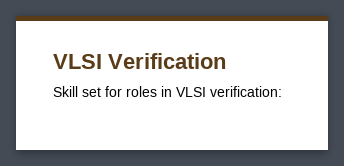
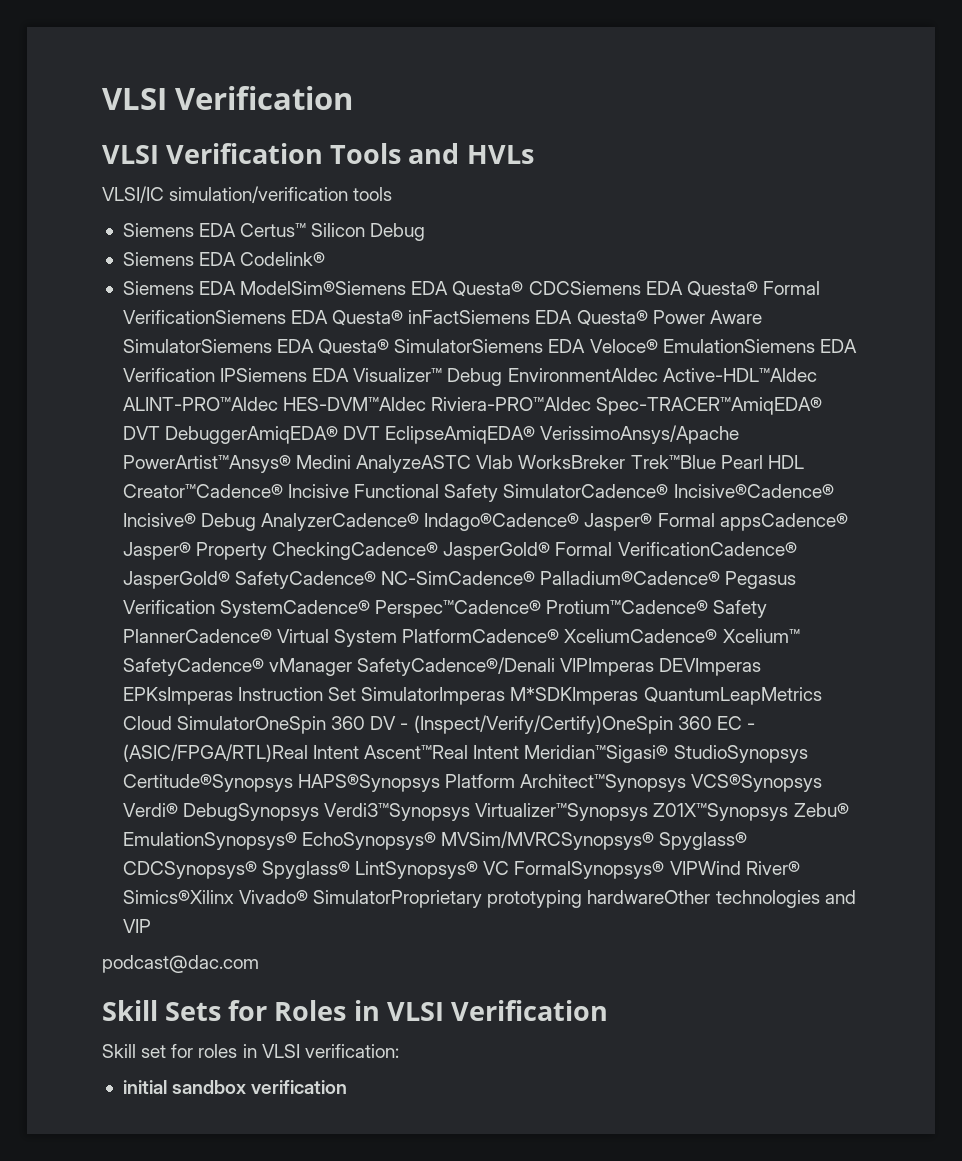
[53,53,226,69] VLSI Verification -> [102,86,354,110] [102,143,534,164] [102,186,393,203] [122,223,426,241] [122,252,326,266] [122,281,820,297] [122,310,762,326] [122,339,857,355] [122,368,817,386] [122,397,823,415] [122,425,740,444] [122,455,804,473] [122,484,834,502] [122,513,848,531] [122,542,797,560] [122,571,797,589] [122,600,768,618] [122,629,800,647] [122,657,762,676] [122,687,822,705] [122,715,755,734] [122,744,808,763] [122,774,823,792] [122,803,849,821] [122,831,748,850] [122,861,800,879] [122,890,856,908] [122,919,151,933] [102,955,259,973] [102,1000,608,1021] VLSI Verification // VLSI Verification Tools and HVLs // VLSI/IC simulation/verification tools // Siemens EDA Certus™ Silicon Debug // Siemens EDA Codelink® // Siemens EDA ModelSim®Siemens EDA Questa® CDCSiemens EDA Questa® Formal VerificationSiemens EDA Questa® inFactSiemens EDA Questa® Power Aware SimulatorSiemens EDA Questa® SimulatorSiemens EDA Veloce® EmulationSiemens EDA Verification IPSiemens EDA Visualizer™ Debug EnvironmentAldec Active-HDL™Aldec ALINT-PRO™Aldec HES-DVM™Aldec Riviera-PRO™Aldec Spec-TRACER™AmiqEDA® DVT DebuggerAmiqEDA® DVT EclipseAmiqEDA® VerissimoAnsys/Apache PowerArtist™Ansys® Medini AnalyzeASTC Vlab WorksBreker Trek™Blue Pearl HDL Creator™Cadence® Incisive Functional Safety SimulatorCadence® Incisive®Cadence® Incisive® Debug AnalyzerCadence® Indago®Cadence® Jasper® Formal appsCadence® Jasper® Property CheckingCadence® JasperGold® Formal VerificationCadence® JasperGold® SafetyCadence® NC-SimCadence® Palladium®Cadence® Pegasus Verification SystemCadence® Perspec™Cadence® Protium™Cadence® Safety PlannerCadence® Virtual System PlatformCadence® XceliumCadence® Xcelium™ SafetyCadence® vManager SafetyCadence®/Denali VIPImperas DEVImperas EPKsImperas Instruction Set SimulatorImperas M*SDKImperas QuantumLeapMetrics Cloud SimulatorOneSpin 360 DV - (Inspect/Verify/Certify)OneSpin 360 EC - (ASIC/FPGA/RTL)Real Intent Ascent™Real Intent Meridian™Sigasi® StudioSynopsys Certitude®Synopsys HAPS®Synopsys Platform Architect™Synopsys VCS®Synopsys Verdi® DebugSynopsys Verdi3™Synopsys Virtualizer™Synopsys Z01X™Synopsys Zebu® EmulationSynopsys® EchoSynopsys® MVSim/MVRCSynopsys® Spyglass® CDCSynopsys® Spyglass® LintSynopsys® VC FormalSynopsys® VIPWind River® Simics®Xilinx Vivado® SimulatorProprietary prototyping hardwareOther technologies and VIP // podcast@dac.com // Skill Sets for Roles in VLSI Verification
(282, 91) none -> [122,1080,348,1094] // initial sandbox verification

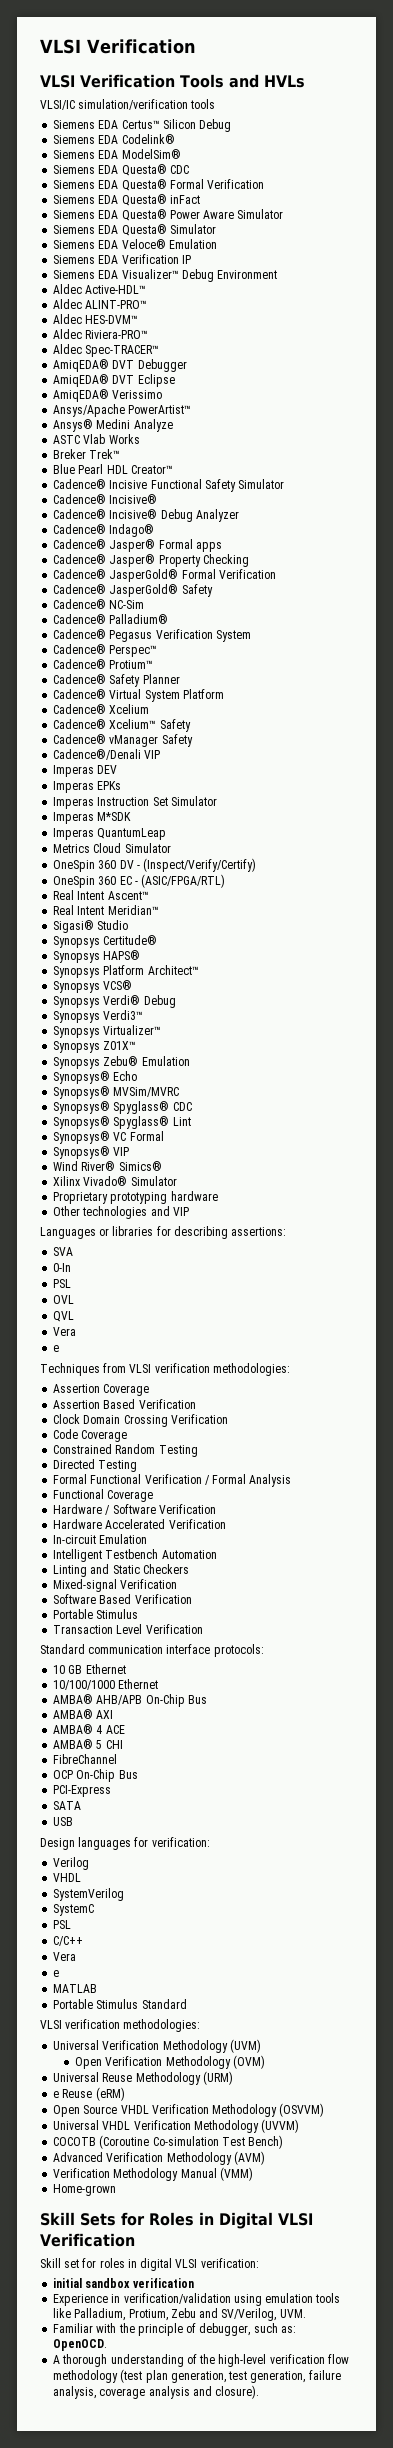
[240,281,820,297] [122,310,762,326] [122,339,857,355] [122,368,817,386] [122,397,823,415] [122,425,740,444] [122,455,804,473] [122,484,834,502] [122,513,848,531] [122,542,797,560] [122,571,797,589] [122,600,768,618] [122,629,800,647] [122,657,762,676] [122,687,822,705] [122,716,327,734] ModelSim®Siemens EDA Questa® CDCSiemens EDA Questa® Formal VerificationSiemens EDA Questa® inFactSiemens EDA Questa® Power Aware SimulatorSiemens EDA Questa® SimulatorSiemens EDA Veloce® EmulationSiemens EDA Verification IPSiemens EDA Visualizer™ Debug EnvironmentAldec Active-HDL™Aldec ALINT-PRO™Aldec HES-DVM™Aldec Riviera-PRO™Aldec Spec-TRACER™AmiqEDA® DVT DebuggerAmiqEDA® DVT EclipseAmiqEDA® VerissimoAnsys/Apache PowerArtist™Ansys® Medini AnalyzeASTC Vlab WorksBreker Trek™Blue Pearl HDL Creator™Cadence® Incisive Functional Safety SimulatorCadence® Incisive®Cadence® Incisive® Debug AnalyzerCadence® Indago®Cadence® Jasper® Formal appsCadence® Jasper® Property CheckingCadence® JasperGold® Formal VerificationCadence® JasperGold® SafetyCadence® NC-SimCadence® Palladium®Cadence® Pegasus Verification SystemCadence® Perspec™Cadence® Protium™Cadence® Safety PlannerCadence® Virtual System PlatformCadence® XceliumCadence® Xcelium™ SafetyCadence® vManager SafetyCadence®/Denali VIPImperas DEVImperas EPKsImperas Instruction Set SimulatorImperas M*SDKImperas QuantumLeapMetrics Cloud SimulatorOneSpin -> [121,149,181,159] [53,164,189,176] [53,179,265,191] [53,194,200,206] [53,209,284,221] [53,224,216,236] [53,239,217,249] [53,254,191,264] [53,269,278,282] [53,284,147,294] [53,299,148,309] [53,314,139,324] [53,329,149,339] [53,344,160,357] [53,359,187,372] [53,374,175,387] [53,389,163,402] [53,404,192,417] [53,419,173,432] [53,434,140,444] [53,449,121,459] [53,464,173,474] [53,479,285,492] [53,494,158,504] [53,509,239,522] [53,524,155,537] [53,539,222,552] [53,554,249,567] [53,569,276,582] [53,584,213,597] [53,599,145,609] [53,614,169,624] [53,629,251,642] [53,644,158,657] [53,659,154,669] [53,674,180,687] [53,689,224,702] [53,704,150,714] [53,719,191,732] [53,734,193,747] [53,749,161,760] [53,765,118,777] [53,781,122,793] [53,796,217,809] [53,812,132,824] [53,828,167,840] [53,843,171,853] [53,860,96,872] ModelSim® // Siemens EDA Questa® CDC // Siemens EDA Questa® Formal Verification // Siemens EDA Questa® inFact // Siemens EDA Questa® Power Aware Simulator // Siemens EDA Questa® Simulator // Siemens EDA Veloce® Emulation // Siemens EDA Verification IP // Siemens EDA Visualizer™ Debug Environment // Aldec Active-HDL™ // Aldec ALINT-PRO™ // Aldec HES-DVM™ // Aldec Riviera-PRO™ // Aldec Spec-TRACER™ // AmiqEDA® DVT Debugger // AmiqEDA® DVT Eclipse // AmiqEDA® Verissimo // Ansys/Apache PowerArtist™ // Ansys® Medini Analyze // ASTC Vlab Works // Breker Trek™ // Blue Pearl HDL Creator™ // Cadence® Incisive Functional Safety Simulator // Cadence® Incisive® // Cadence® Incisive® Debug Analyzer // Cadence® Indago® // Cadence® Jasper® Formal apps // Cadence® Jasper® Property Checking // Cadence® JasperGold® Formal Verification // Cadence® JasperGold® Safety // Cadence® NC-Sim // Cadence® Palladium® // Cadence® Pegasus Verification System // Cadence® Perspec™ // Cadence® Protium™ // Cadence® Safety Planner // Cadence® Virtual System Platform // Cadence® Xcelium // Cadence® Xcelium™ Safety // Cadence® vManager Safety // Cadence®/Denali VIP // Imperas DEV // Imperas EPKs // Imperas Instruction Set Simulator // Imperas M*SDK // Imperas QuantumLeap // Metrics Cloud Simulator // OneSpin
[413,715,673,734] (Inspect/Verify/Certify)OneSpin -> [143,858,257,872] [53,876,96,888] (Inspect/Verify/Certify) // OneSpin
[122,744,808,763] [122,774,823,792] [122,803,849,821] [122,831,748,850] [122,861,800,879] [122,890,856,908] [122,919,151,933] [102,955,259,973] (ASIC/FPGA/RTL)Real Intent Ascent™Real Intent Meridian™Sigasi® StudioSynopsys Certitude®Synopsys HAPS®Synopsys Platform Architect™Synopsys VCS®Synopsys Verdi® DebugSynopsys Verdi3™Synopsys Virtualizer™Synopsys Z01X™Synopsys Zebu® EmulationSynopsys® EchoSynopsys® MVSim/MVRCSynopsys® Spyglass® CDCSynopsys® Spyglass® LintSynopsys® VC FormalSynopsys® VIPWind River® Simics®Xilinx Vivado® SimulatorProprietary prototyping hardwareOther technologies and VIP // podcast@dac.com -> [141,874,226,888] [53,890,149,900] [53,905,159,915] [53,920,129,933] [53,935,158,948] [53,950,141,963] [53,965,199,978] [53,980,133,993] [53,995,176,1008] [53,1010,144,1023] [53,1025,162,1038] [53,1041,137,1053] [53,1056,190,1069] [53,1071,138,1084] [53,1086,180,1099] [53,1101,192,1114] [53,1116,191,1129] [53,1131,164,1144] [53,1146,130,1159] [53,1161,162,1171] [53,1176,177,1186] [53,1191,218,1204] [53,1206,189,1219] [40,1226,287,1239] [53,1247,74,1256] [53,1263,72,1272] [53,1279,72,1288] [53,1295,75,1304] [53,1311,75,1322] [53,1327,77,1336] [53,1345,60,1352] [40,1363,290,1376] [53,1384,150,1396] [53,1399,196,1409] [53,1414,228,1427] [53,1429,128,1442] [53,1444,198,1457] [53,1459,138,1472] [53,1474,292,1487] [53,1489,154,1502] [53,1504,216,1515] [53,1519,226,1529] [53,1534,148,1544] [53,1549,217,1562] [53,1564,189,1577] [53,1579,178,1592] [53,1594,192,1604] [53,1609,139,1619] [53,1624,203,1634] [40,1644,264,1657] [53,1664,126,1674] [53,1679,159,1690] [53,1694,207,1707] [53,1709,114,1719] [53,1724,125,1734] [53,1739,123,1749] [53,1754,118,1764] [53,1769,138,1782] [53,1785,112,1797] [53,1801,82,1810] [53,1817,74,1826] [40,1837,210,1850] [53,1857,90,1870] [53,1873,82,1882] [53,1888,125,1901] [53,1904,95,1916] [53,1920,72,1929] [53,1936,84,1946] [53,1952,77,1961] [53,1970,60,1977] [53,1984,98,1993] [53,1999,187,2009] [40,2019,201,2032] [53,2039,261,2053] [75,2055,265,2069] [53,2071,233,2085] [53,2087,125,2101] [53,2103,325,2117] [53,2119,300,2133] [53,2135,284,2149] [53,2151,265,2165] [53,2167,253,2181] [53,2184,117,2196] (ASIC/FPGA/RTL) // Real Intent Ascent™ // Real Intent Meridian™ // Sigasi® Studio // Synopsys Certitude® // Synopsys HAPS® // Synopsys Platform Architect™ // Synopsys VCS® // Synopsys Verdi® Debug // Synopsys Verdi3™ // Synopsys Virtualizer™ // Synopsys Z01X™ // Synopsys Zebu® Emulation // Synopsys® Echo // Synopsys® MVSim/MVRC // Synopsys® Spyglass® CDC // Synopsys® Spyglass® Lint // Synopsys® VC Formal // Synopsys® VIP // Wind River® Simics® // Xilinx Vivado® Simulator // Proprietary prototyping hardware // Other technologies and VIP // Languages or libraries for describing assertions: // SVA // 0-In // PSL // OVL // QVL // Vera // e // Techniques from VLSI verification methodologies: // Assertion Coverage // Assertion Based Verification // Clock Domain Crossing Verification // Code Coverage // Constrained Random Testing // Directed Testing // Formal Functional Verification / Formal Analysis // Functional Coverage // Hardware / Software Verification // Hardware Accelerated Verification // In-circuit Emulation // Intelligent Testbench Automation // Linting and Static Checkers // Mixed-signal Verification // Software Based Verification // Portable Stimulus // Transaction Level Verification // Standard communication interface protocols: // 10 GB Ethernet // 10/100/1000 Ethernet // AMBA® AHB/APB On-Chip Bus // AMBA® AXI // AMBA® 4 ACE // AMBA® 5 CHI // FibreChannel // OCP On-Chip Bus // PCI-Express // SATA // USB // Design languages for verification: // Verilog // VHDL // SystemVerilog // SystemC // PSL // C/C++ // Vera // e // MATLAB // Portable Stimulus Standard // VLSI verification methodologies: // Universal Verification Methodology (UVM) // Open Verification Methodology (OVM) // Universal Reuse Methodology (URM) // e Reuse (eRM) // Open Source VHDL Verification Methodology (OSVVM) // Universal VHDL Verification Methodology (UVVM) // COCOTB (Coroutine Co-simulation Test Bench) // Advanced Verification Methodology (AVM) // Verification Methodology Manual (VMM) // Home-grown
(380, 1010) none -> [219,2212,273,2229] Digital
(257, 1051) none -> [140,2258,173,2271] digital
(348, 1087) none -> [53,2293,341,2306] [53,2308,306,2321] [53,2323,296,2336] [53,2339,108,2351] [53,2354,349,2367] [53,2369,341,2383] [53,2385,260,2399] // Experience in verification/validation using emulation tools like Palladium, Protium, Zebu and SV/Verilog, UVM. // Familiar with the principle of debugger, such as: OpenOCD. // A thorough understanding of the high-level verification flow methodology (test plan generation, test generation, failure analysis, coverage analysis and closure).

